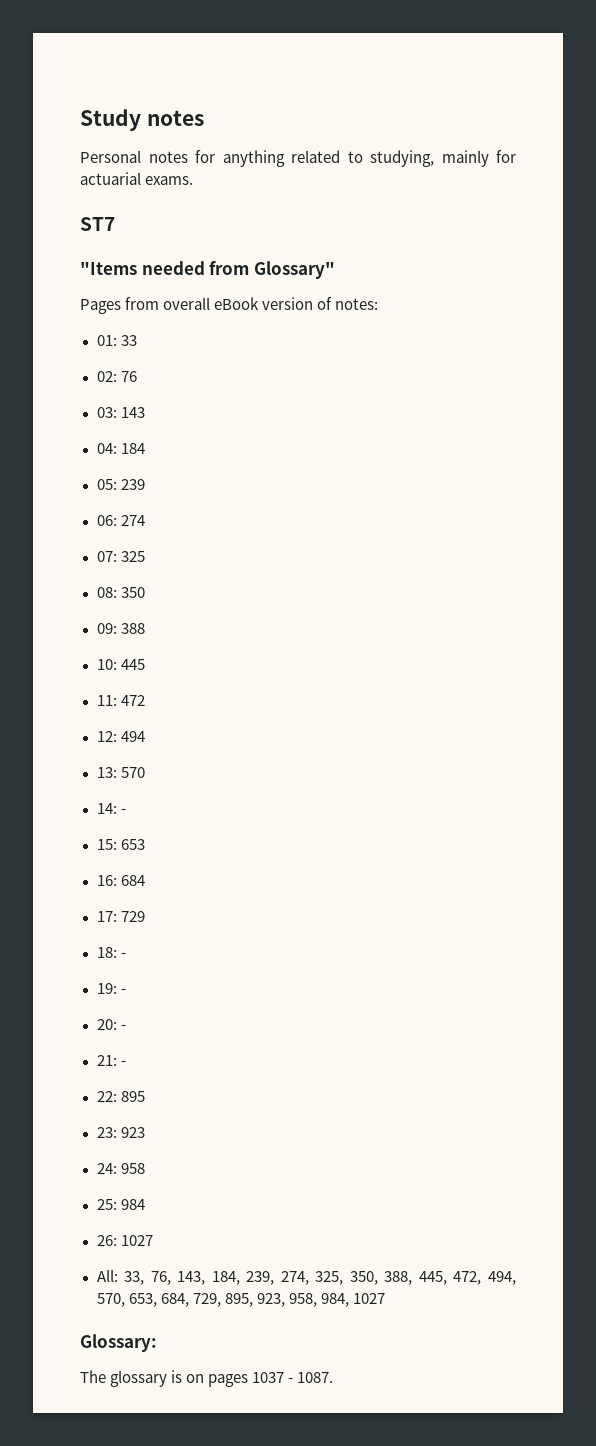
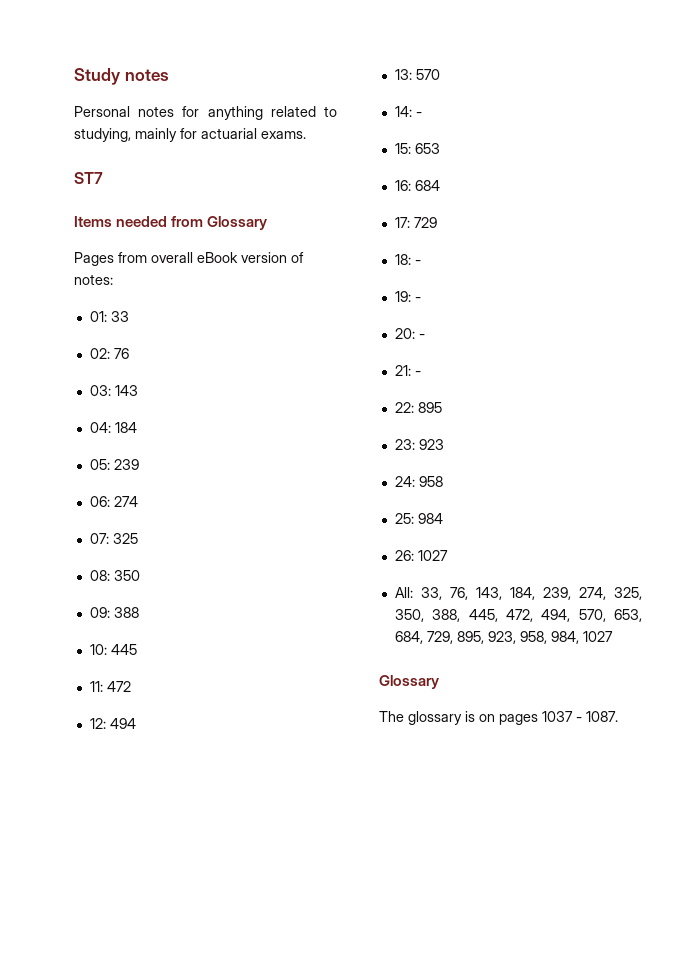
[80,261,137,275] "Items -> [74,216,112,227] Items
[253,261,335,279] Glossary" -> [207,216,268,230] Glossary
[80,1334,157,1352] Glossary: -> [379,675,439,689] Glossary

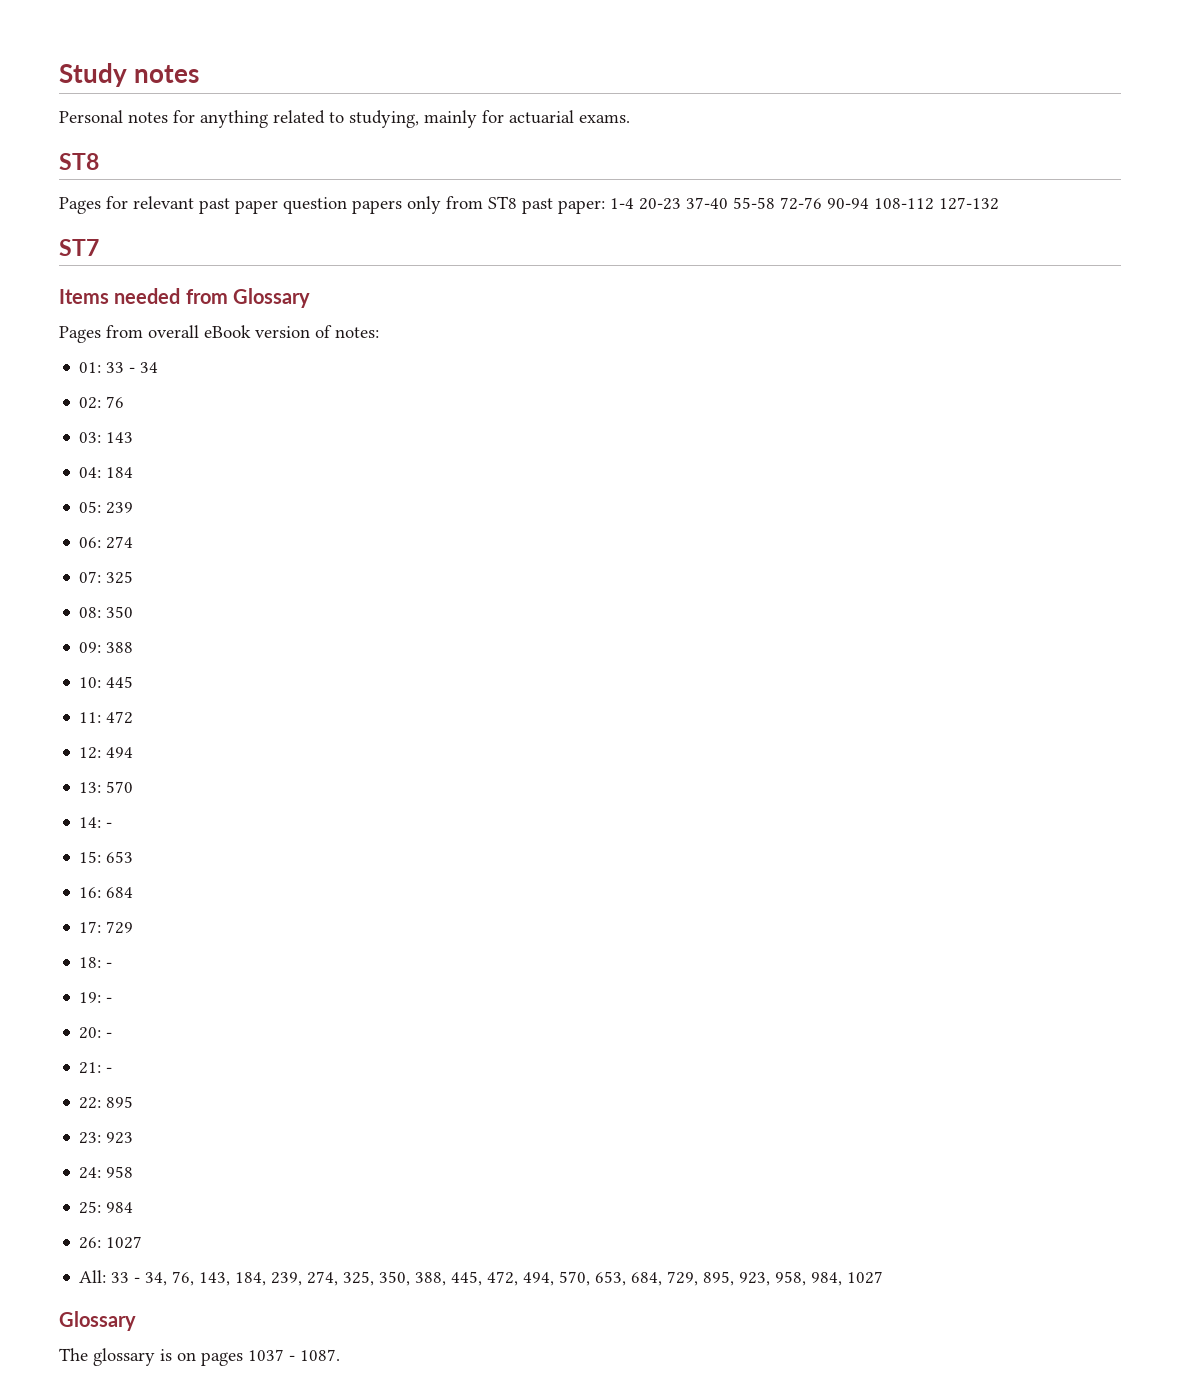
(306, 135) none -> [59,153,99,170] [59,196,999,214] // ST8 // Pages for relevant past paper question papers only from ST8 past paper: 1-4 20-23 37-40 55-58 72-76 90-94 108-112 127-132
(129, 316) none -> [129,362,159,373] - 34
[420,587,442,600] 33, -> [111,1272,168,1286] 33 - 34,

